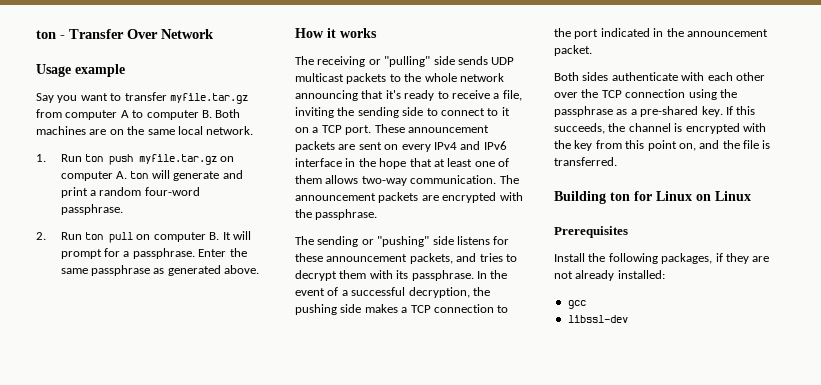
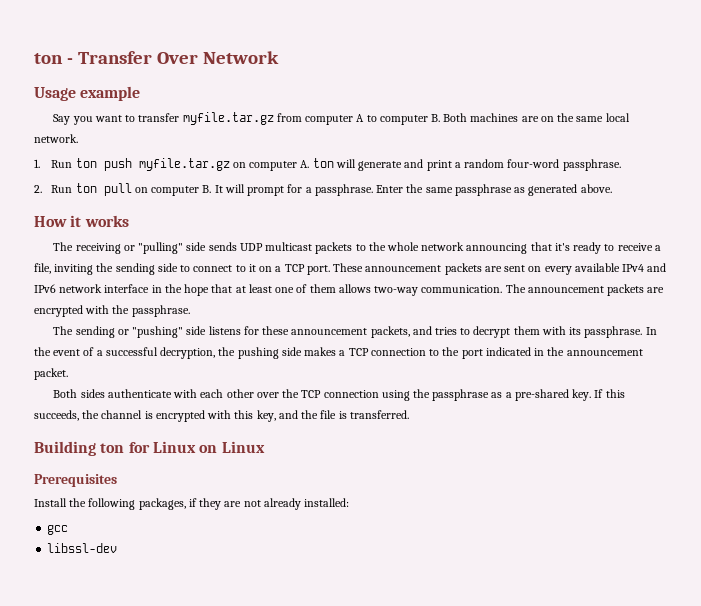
(431, 148) none -> [574,263,620,272] available
(507, 145) none -> [59,284,103,293] network
[554,140,696,151] the key from this point on, -> [234,410,276,422] this key,

